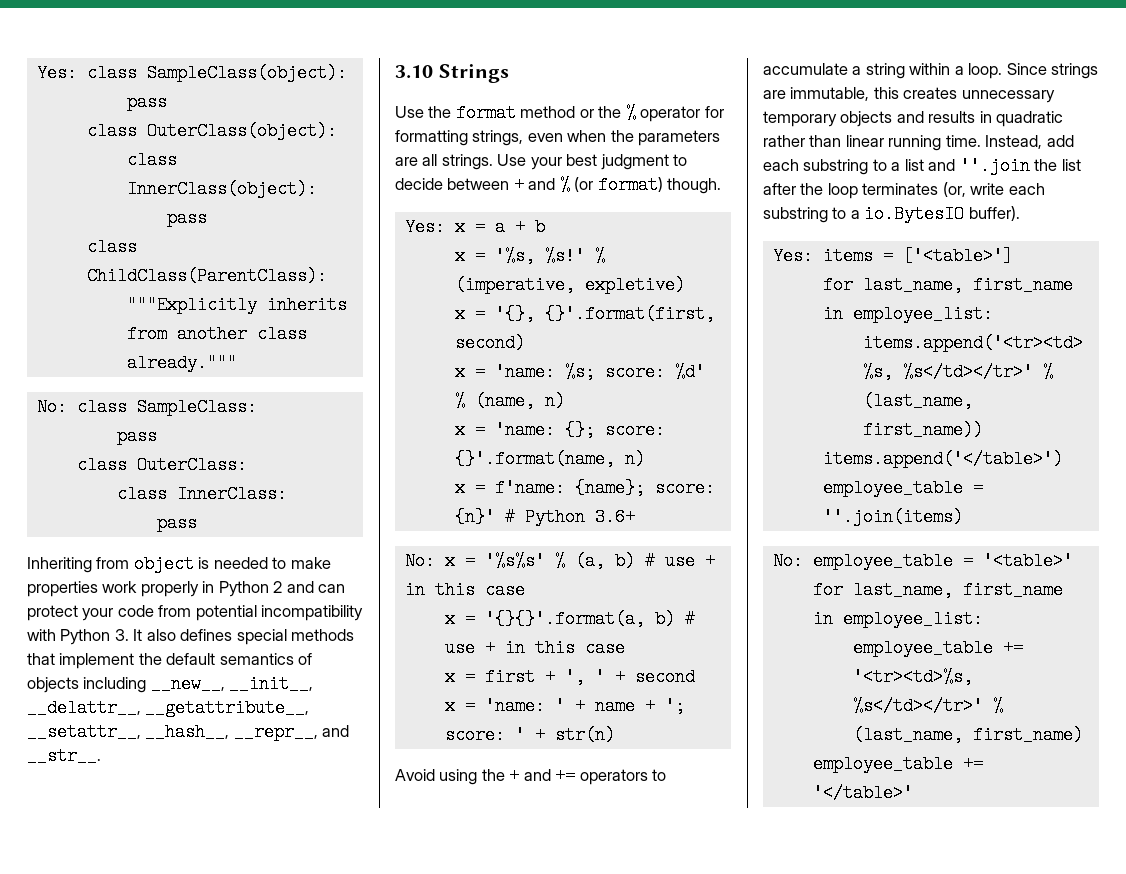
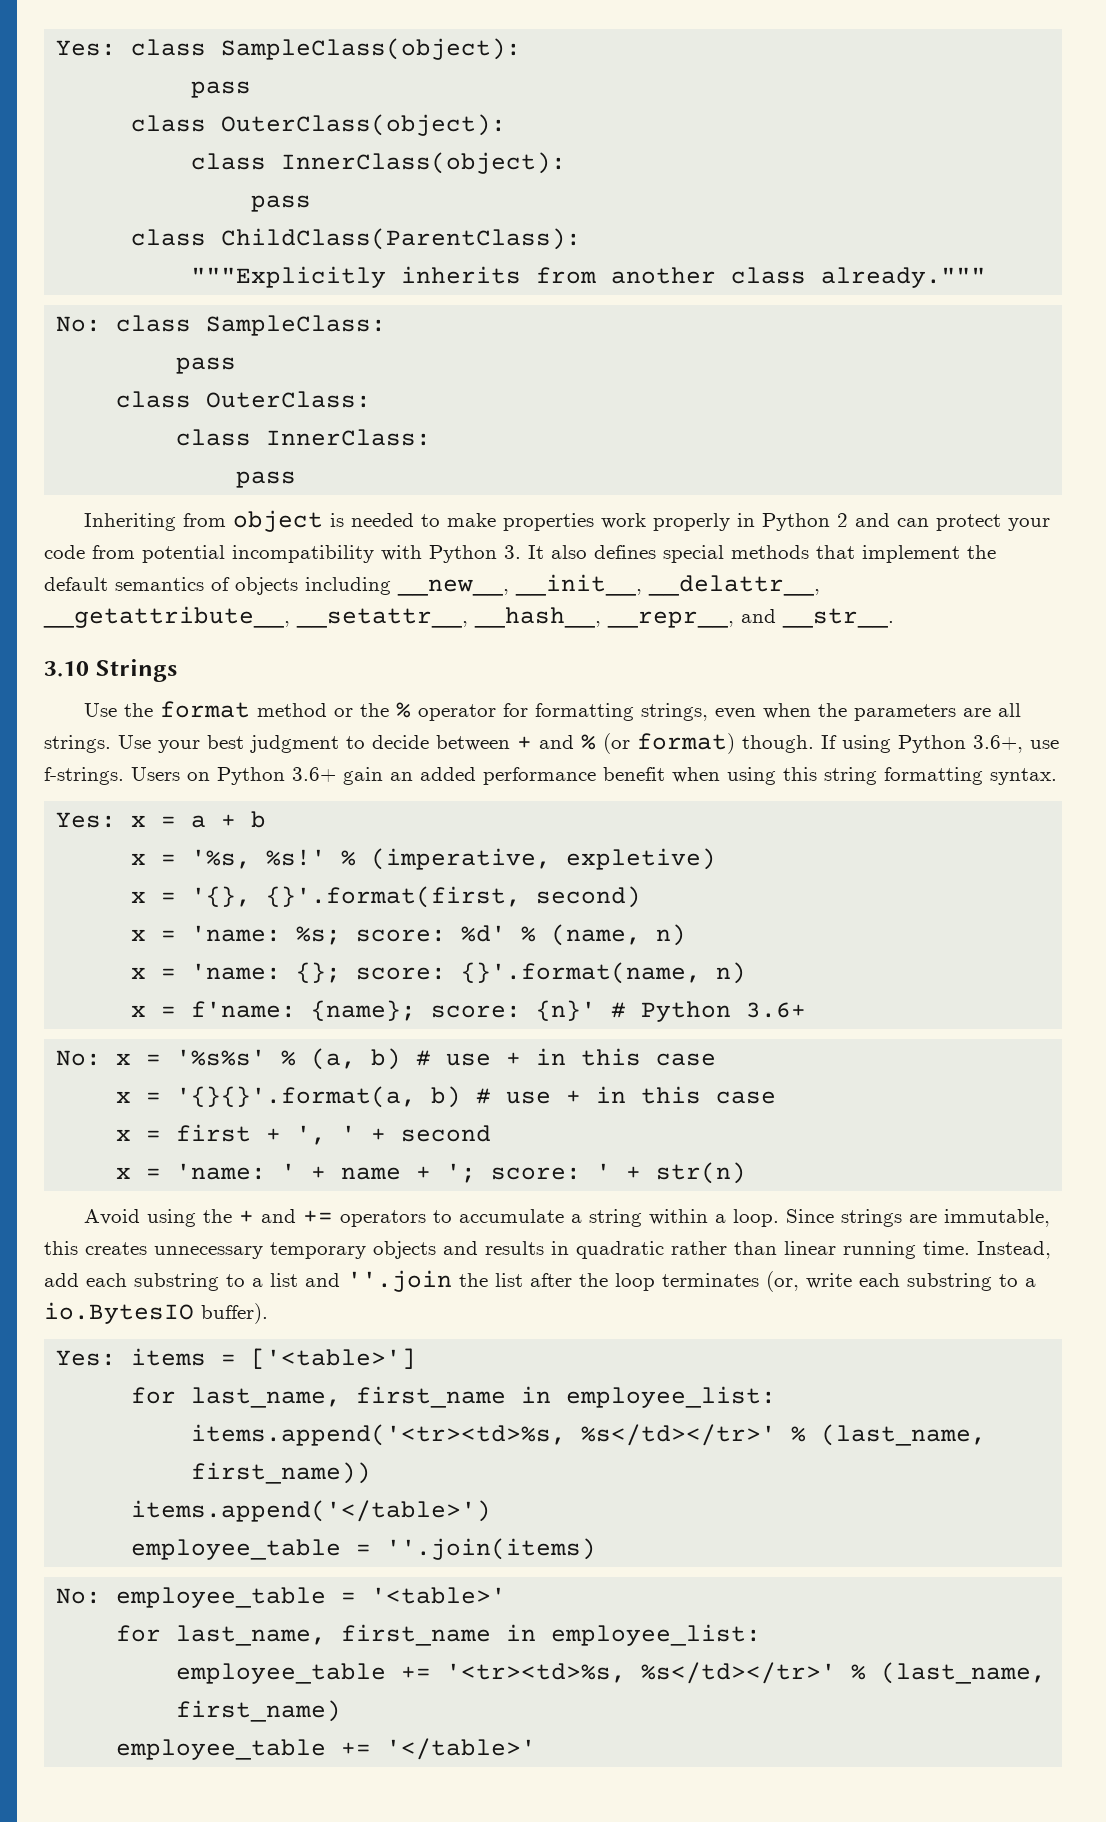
(722, 186) none -> [821,735,1059,753] [44,767,1057,785] If using Python 3.6+, use f-strings. Users on Python 3.6+ gain an added performance benefit when using this string formatting syntax.

